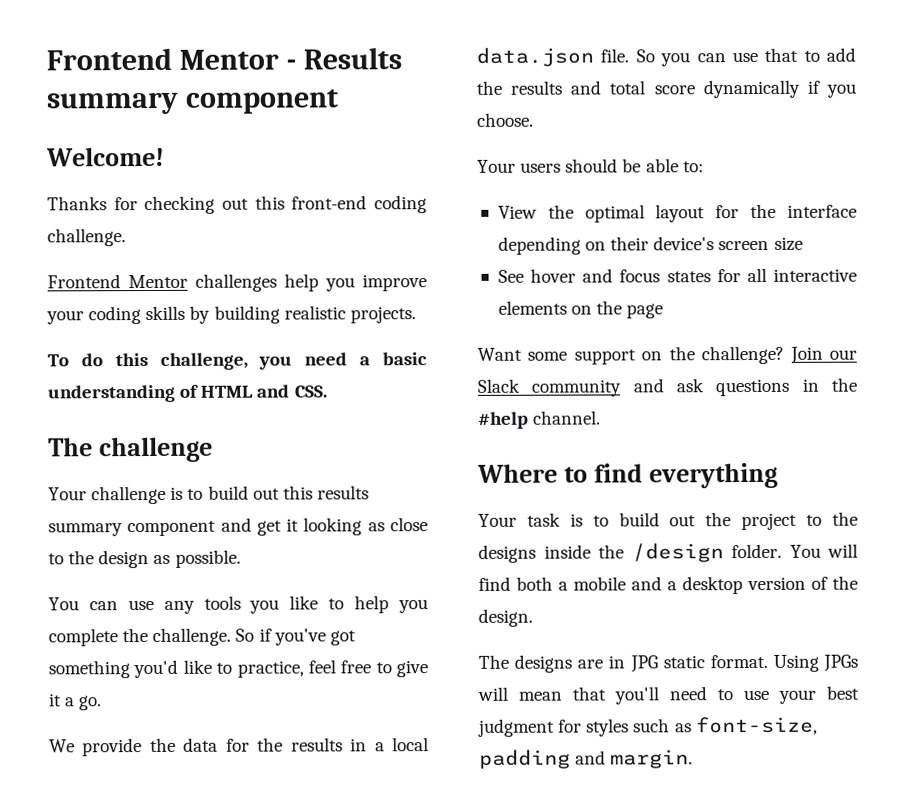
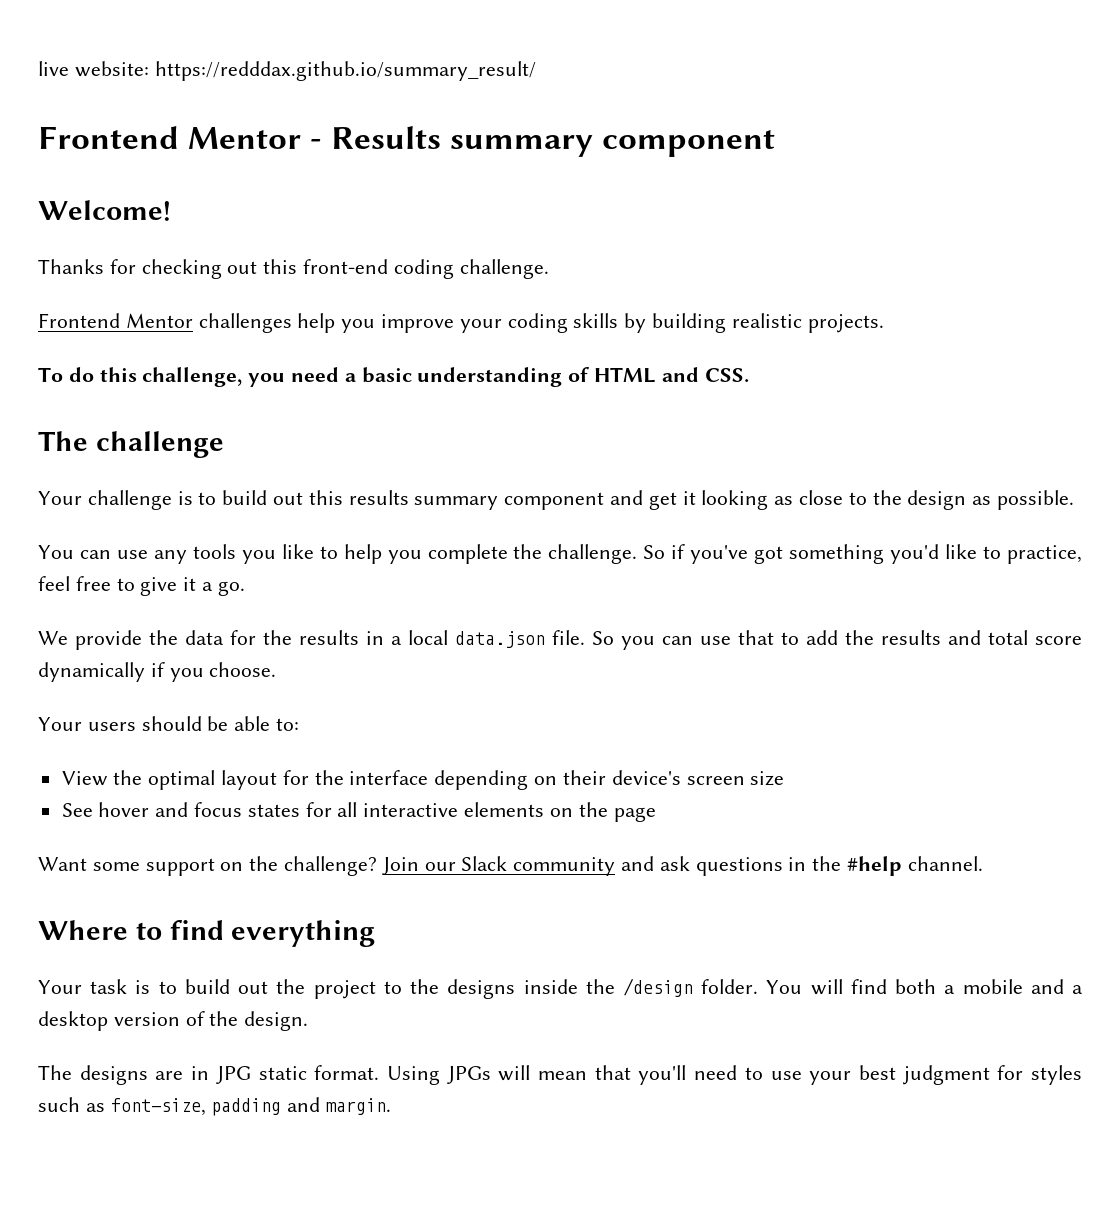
(46, 59) none -> [38,61,536,81] live website: https://redddax.github.io/summary_result/ //

